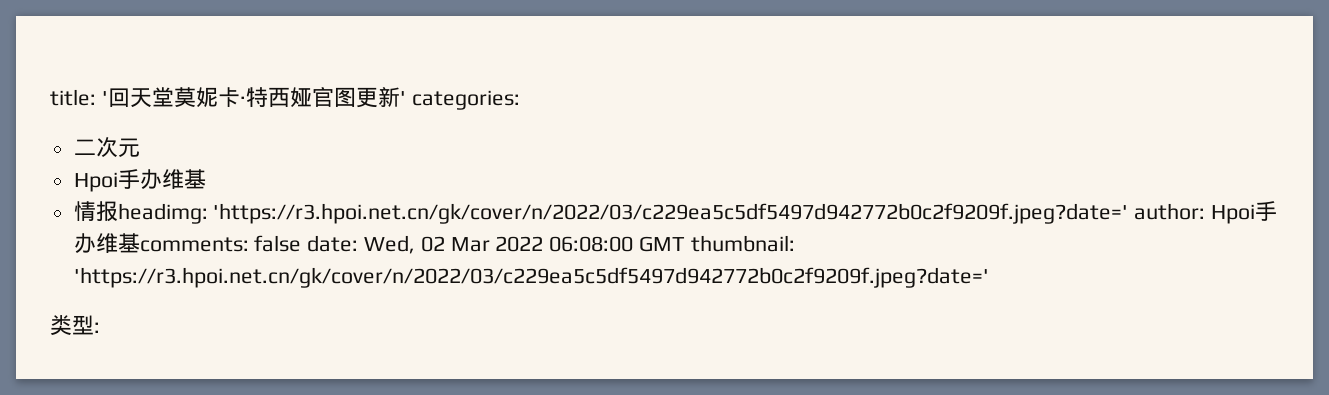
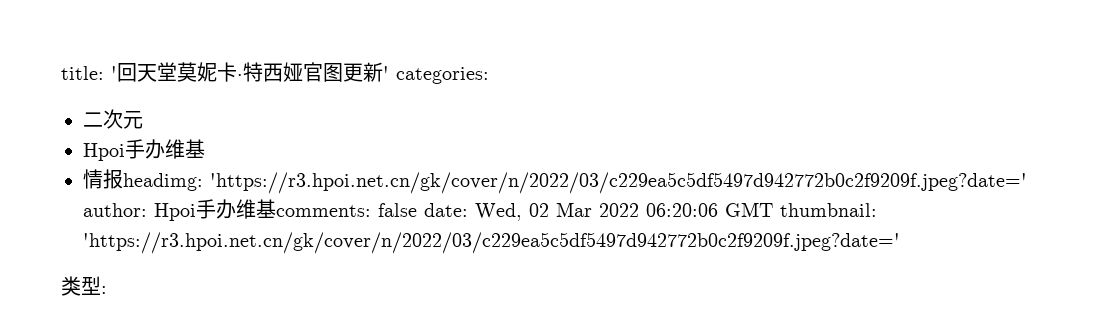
[549,236,634,252] 06:08:00 -> [646,203,718,217] 06:20:06

